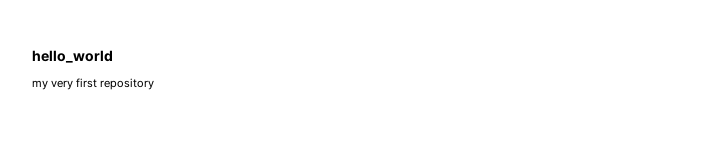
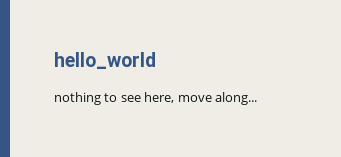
[32,78,155,90] my very first repository -> [54,92,257,105] nothing to see here, move along...

